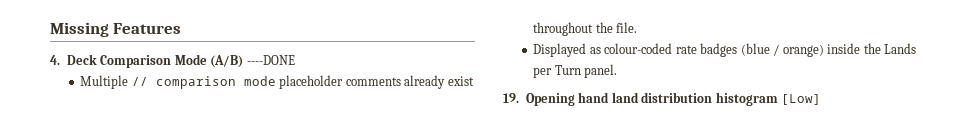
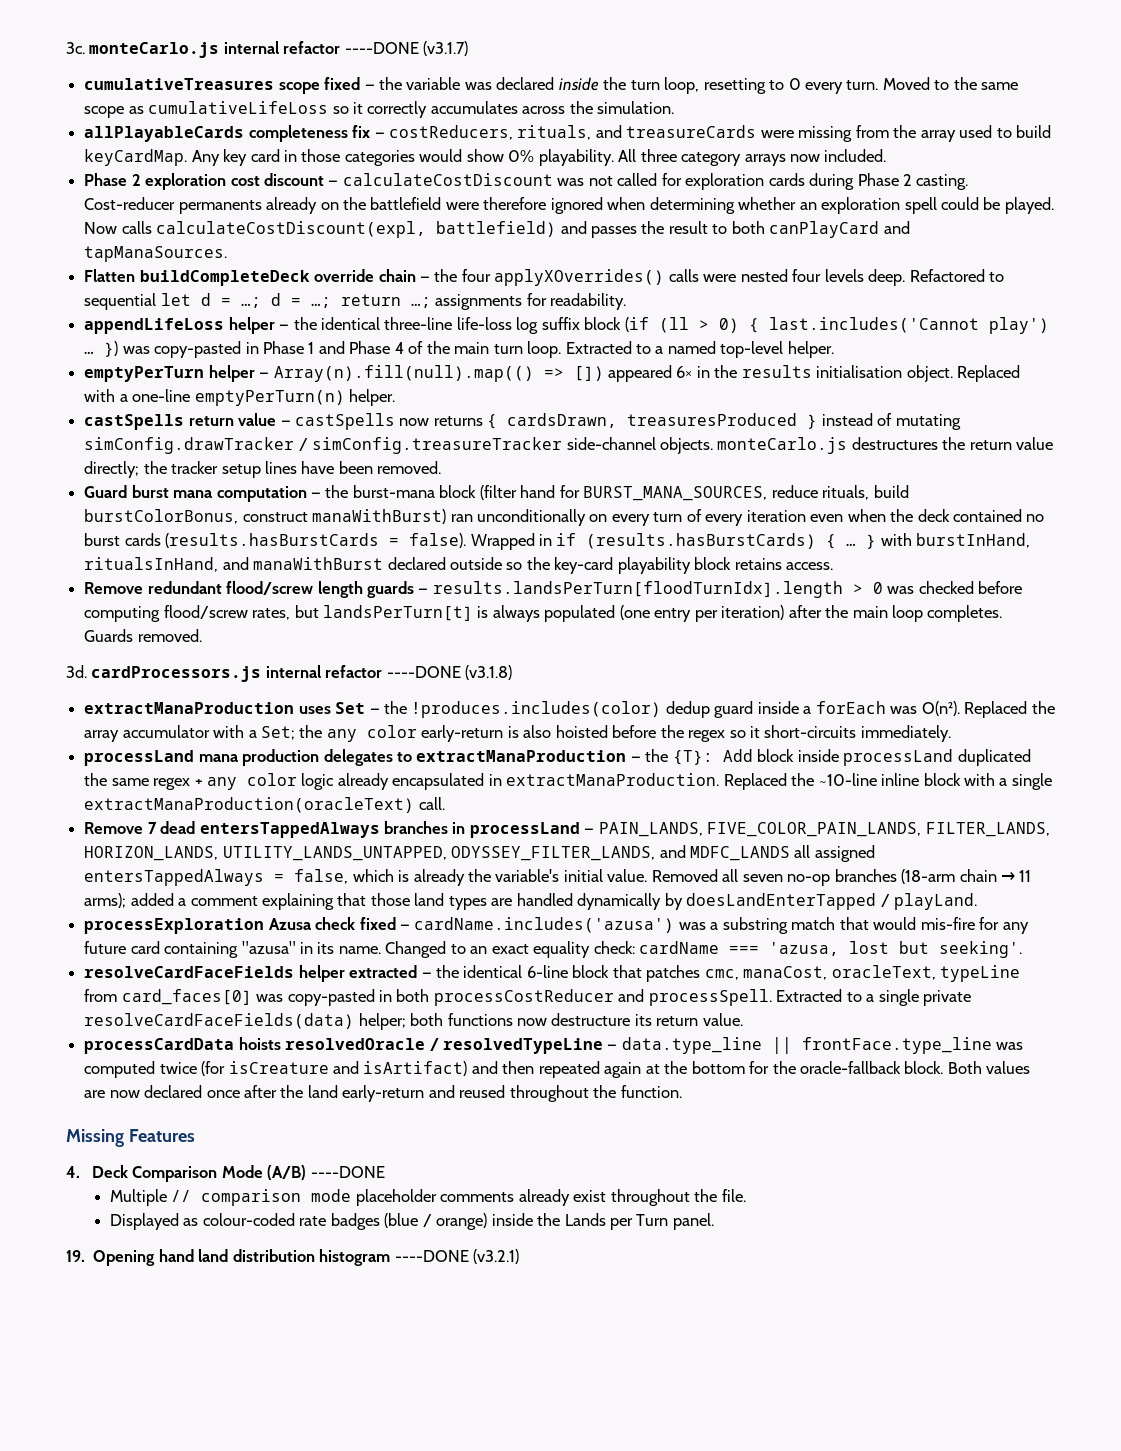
(50, 29) none -> [66,41,469,58] [84,77,1019,94] [84,101,675,118] [84,125,1051,142] [84,149,887,166] [84,173,969,190] [84,197,1054,214] [84,221,910,238] [84,246,228,262] [84,269,1004,286] [84,293,626,310] [84,317,1049,334] [84,341,834,358] [84,365,1021,382] [84,389,395,406] [84,413,961,430] [84,437,1054,454] [84,461,442,478] [84,485,909,502] [84,509,1045,526] [84,533,1031,550] [84,557,834,574] [84,581,1023,598] [84,605,1003,622] [84,629,202,642] [66,665,513,682] [84,701,1055,718] [84,725,951,742] [84,749,1031,766] [84,773,1052,790] [84,797,445,813] [84,821,1050,838] [84,845,875,862] [84,869,1032,886] [84,893,977,910] [84,917,1029,934] [84,941,1023,958] [84,965,1021,982] [84,989,972,1006] [84,1013,743,1030] [84,1037,1024,1054] [84,1061,1031,1078] [84,1085,682,1102] 3c. monteCarlo.js internal refactor ----DONE (v3.1.7) // cumulativeTreasures scope fixed — the variable was declared inside the turn loop, resetting to 0 every turn. Moved to the same scope as cumulativeLifeLoss so it correctly accumulates across the simulation. // allPlayableCards completeness fix — costReducers, rituals, and treasureCards were missing from the array used to build keyCardMap. Any key card in those categories would show 0% playability. All three category arrays now included. // Phase 2 exploration cost discount — calculateCostDiscount was not called for exploration cards during Phase 2 casting. Cost-reducer permanents already on the battlefield were therefore ignored when determining whether an exploration spell could be played. Now calls calculateCostDiscount(expl, battlefield) and passes the result to both canPlayCard and tapManaSources. // Flatten buildCompleteDeck override chain — the four applyXOverrides() calls were nested four levels deep. Refactored to sequential let d = …; d = …; return …; assignments for readability. // appendLifeLoss helper — the identical three-line life-loss log suffix block (if (ll > 0) { last.includes('Cannot play') … }) was copy-pasted in Phase 1 and Phase 4 of the main turn loop. Extracted to a named top-level helper. // emptyPerTurn helper — Array(n).fill(null).map(() => []) appeared 6× in the results initialisation object. Replaced with a one-line emptyPerTurn(n) helper. // castSpells return value — castSpells now returns { cardsDrawn, treasuresProduced } instead of mutating simConfig.drawTracker / simConfig.treasureTracker side-channel objects. monteCarlo.js destructures the return value directly; the tracker setup lines have been removed. // Guard burst mana computation — the burst-mana block (filter hand for BURST_MANA_SOURCES, reduce rituals, build burstColorBonus, construct manaWithBurst) ran unconditionally on every turn of every iteration even when the deck contained no burst cards (results.hasBurstCards = false). Wrapped in if (results.hasBurstCards) { … } with burstInHand, ritualsInHand, and manaWithBurst declared outside so the key-card playability block retains access. // Remove redundant flood/screw length guards — results.landsPerTurn[floodTurnIdx].length > 0 was checked before computing flood/screw rates, but landsPerTurn[t] is always populated (one entry per iteration) after the main loop completes. Guards removed. // 3d. cardProcessors.js internal refactor ----DONE (v3.1.8) // extractManaProduction uses Set — the !produces.includes(color) dedup guard inside a forEach was O(n²). Replaced the array accumulator with a Set; the any color early-return is also hoisted before the regex so it short-circuits immediately. // processLand mana production delegates to extractManaProduction — the {T}: Add block inside processLand duplicated the same regex + any color logic already encapsulated in extractManaProduction. Replaced the ~10-line inline block with a single extractManaProduction(oracleText) call. // Remove 7 dead entersTappedAlways branches in processLand — PAIN_LANDS, FIVE_COLOR_PAIN_LANDS, FILTER_LANDS, HORIZON_LANDS, UTILITY_LANDS_UNTAPPED, ODYSSEY_FILTER_LANDS, and MDFC_LANDS all assigned entersTappedAlways = false, which is already the variable's initial value. Removed all seven no-op branches (18-arm chain → 11 arms); added a comment explaining that those land types are handled dynamically by doesLandEnterTapped / playLand. // processExploration Azusa check fixed — cardName.includes('azusa') was a substring match that would mis-fire for any future card containing "azusa" in its name. Changed to an exact equality check: cardName === 'azusa, lost but seeking'. // resolveCardFaceFields helper extracted — the identical 6-line block that patches cmc, manaCost, oracleText, typeLine from card_faces[0] was copy-pasted in both processCostReducer and processSpell. Extracted to a single private resolveCardFaceFields(data) helper; both functions now destructure its return value. // processCardData hoists resolvedOracle / resolvedTypeLine — data.type_line || frontFace.type_line was computed twice (for isCreature and isArtifact) and then repeated again at the bottom for the oracle-fallback block. Both values are now declared once after the land early-return and reused throughout the function. //
[781,94,822,105] [Low] -> [394,1249,519,1264] ----DONE (v3.2.1)

